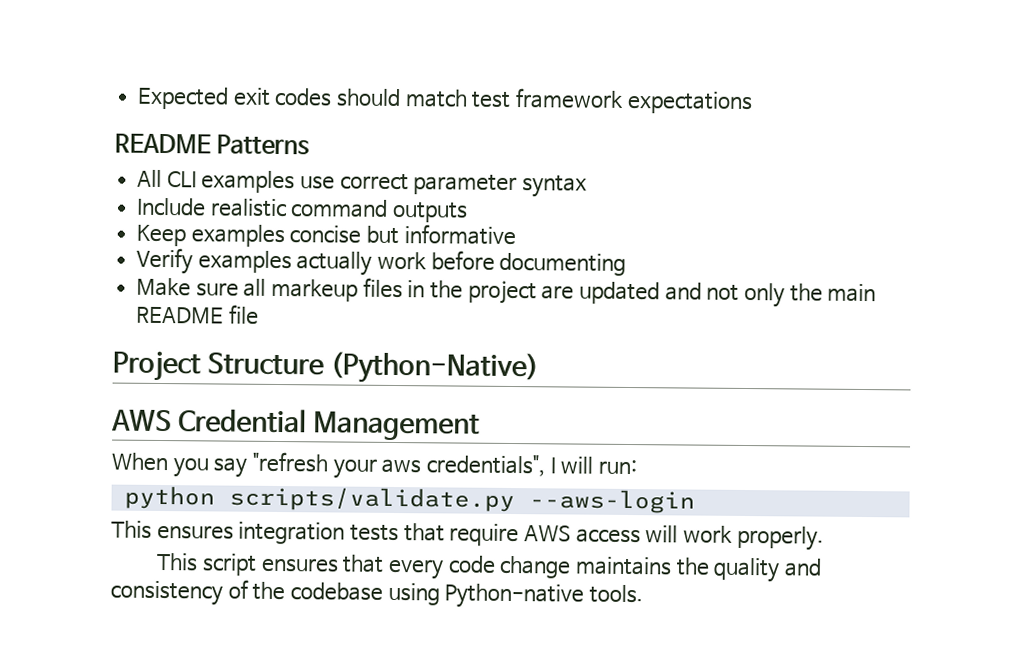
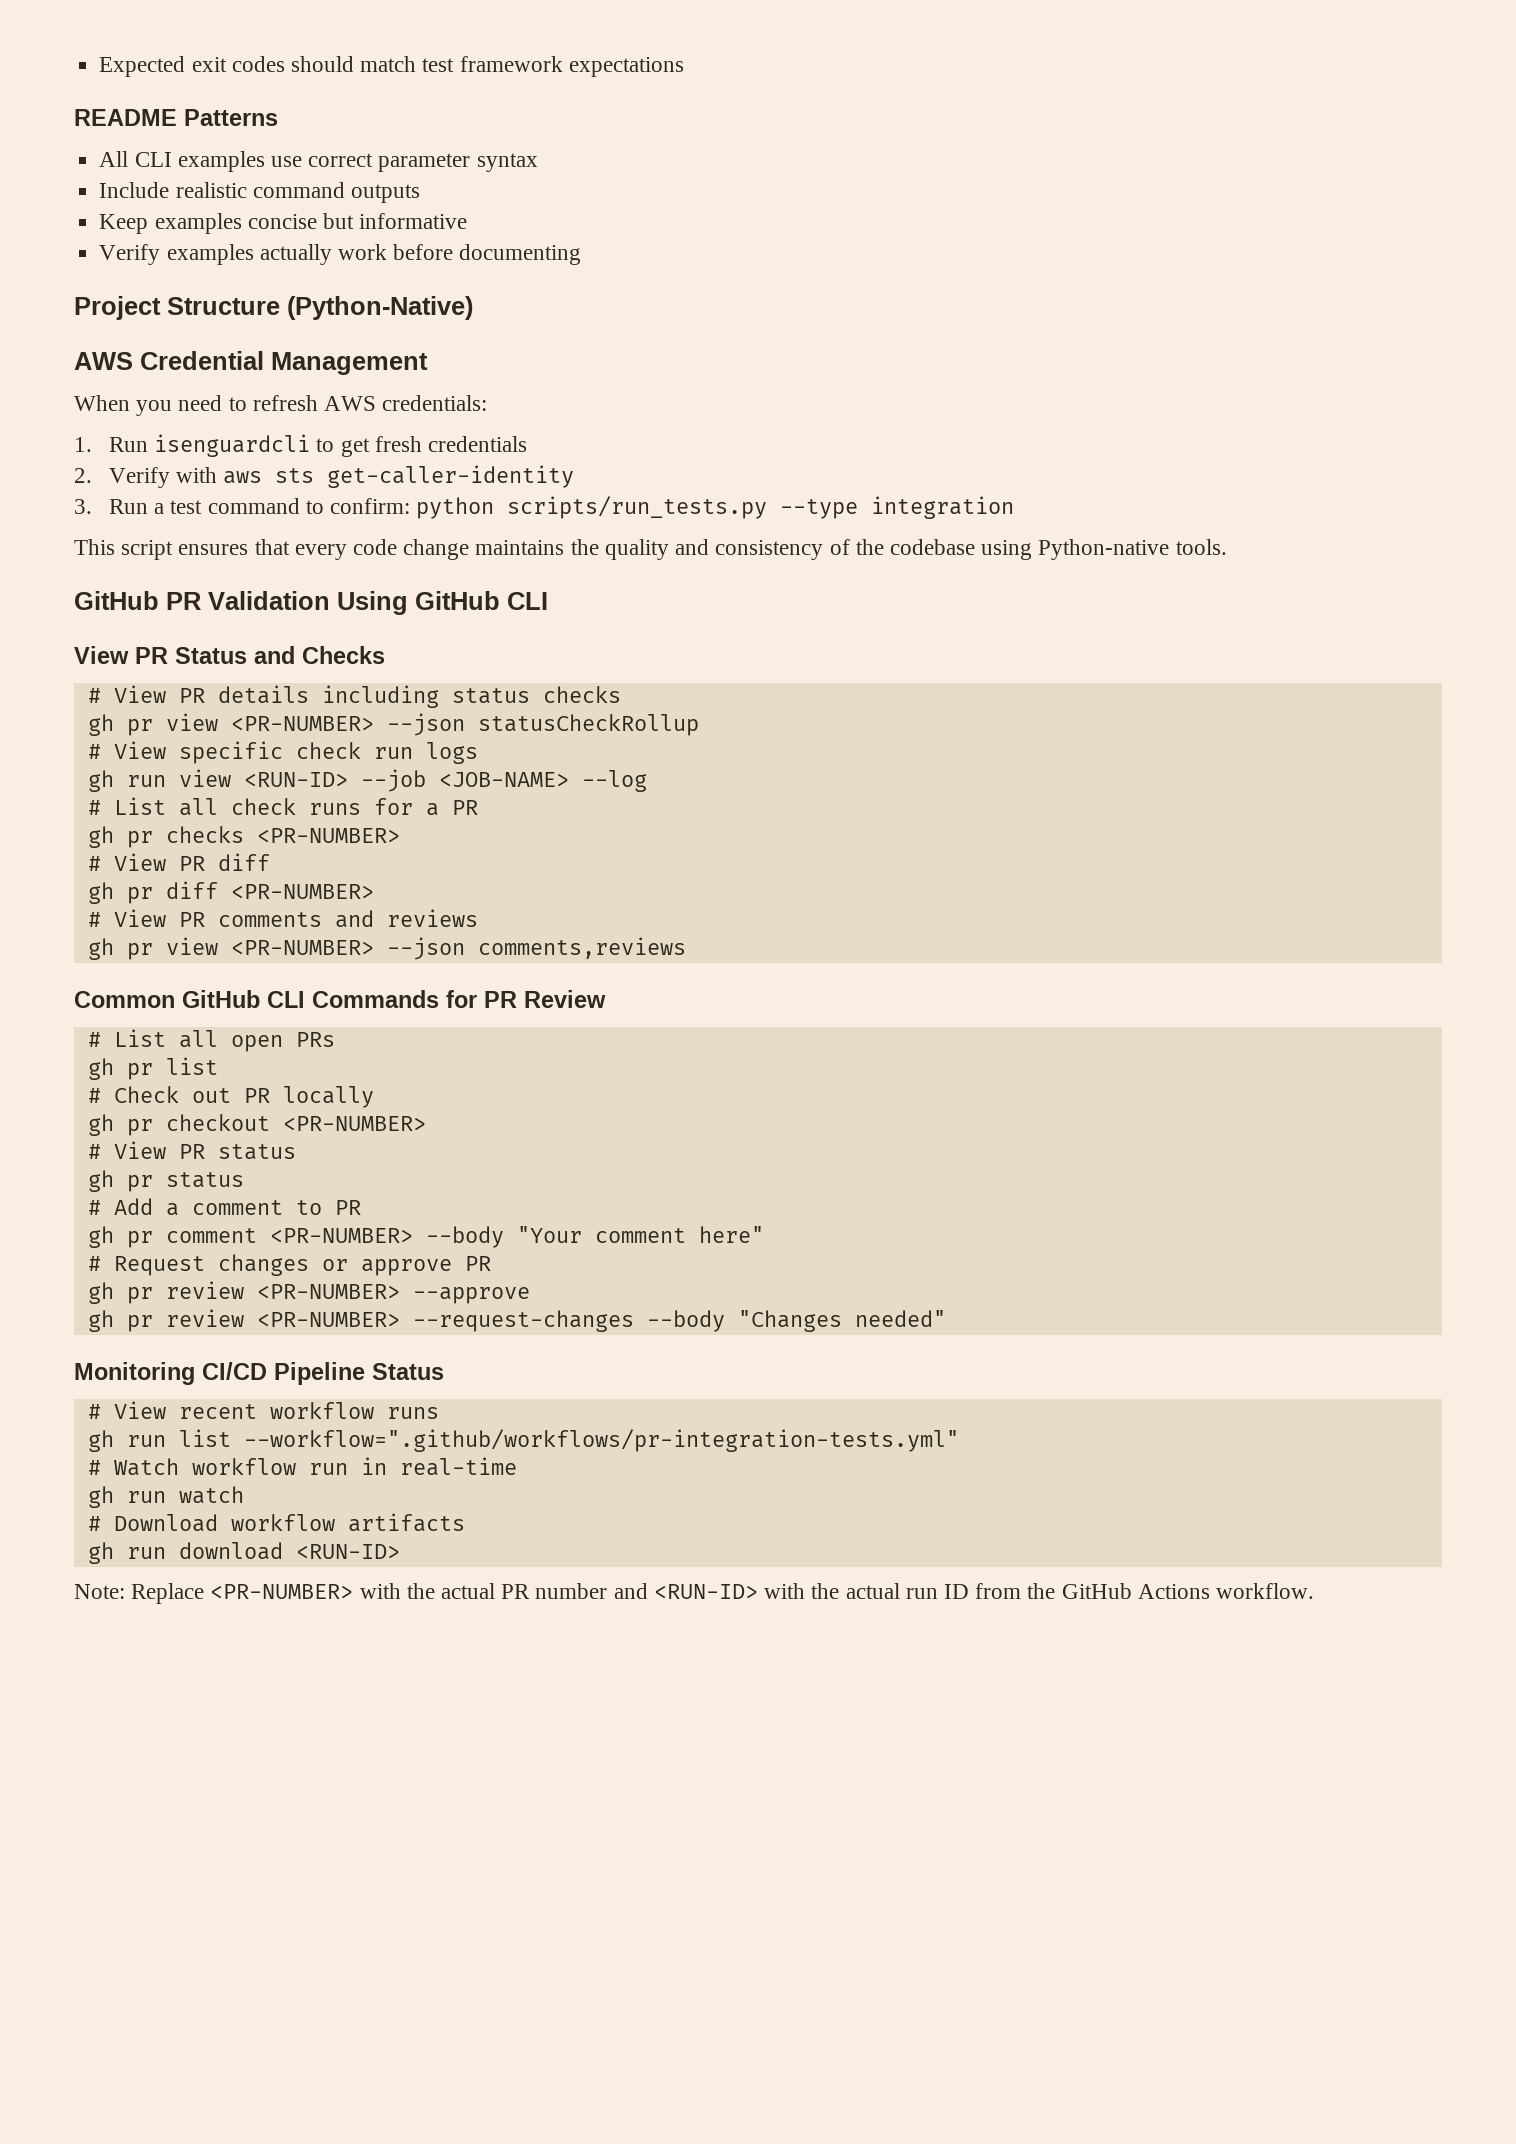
[136,277,877,308] [136,304,259,325] // Make sure all markeup files in the project are updated and not only the main README file -> (582, 254) none
[213,451,637,479] [123,485,695,514] [111,520,824,551] say "refresh your aws credentials", I will run: // python scripts/validate.py --aws-login // This ensures integration tests that require AWS access will work properly. -> [178,395,488,411] [74,434,527,457] [74,465,575,488] [74,496,1015,519] need to refresh AWS credentials: // 1. Run isenguardcli to get fresh credentials // 2. Verify with aws sts get-caller-identity // 3. Run a test command to confirm: python scripts/run_tests.py --type integration
(643, 594) none -> [74,591,548,615] [74,646,385,664] [87,685,621,708] [87,713,699,736] [87,741,478,764] [87,769,647,792] [87,797,478,816] [87,826,400,848] [87,853,270,871] [87,881,374,904] [87,909,478,928] [87,937,686,960] [74,990,606,1008] [87,1029,335,1052] [87,1057,218,1080] [87,1086,374,1108] [87,1114,426,1136] [87,1141,296,1160] [87,1170,244,1192] [87,1198,361,1216] [87,1226,764,1248] [87,1254,491,1276] [87,1281,530,1304] [87,1309,946,1332] [74,1362,444,1385] [87,1401,439,1419] [87,1429,959,1452] [87,1457,517,1476] [87,1486,244,1508] [87,1513,465,1532] [87,1542,400,1564] [74,1583,1314,1604] // GitHub PR Validation Using GitHub CLI // View PR Status and Checks // # View PR details including status checks // gh pr view <PR-NUMBER> --json statusCheckRollup // # View specific check run logs // gh run view <RUN-ID> --job <JOB-NAME> --log // # List all check runs for a PR // gh pr checks <PR-NUMBER> // # View PR diff // gh pr diff <PR-NUMBER> // # View PR comments and reviews // gh pr view <PR-NUMBER> --json comments,reviews // Common GitHub CLI Commands for PR Review // # List all open PRs // gh pr list // # Check out PR locally // gh pr checkout <PR-NUMBER> // # View PR status // gh pr status // # Add a comment to PR // gh pr comment <PR-NUMBER> --body "Your comment here" // # Request changes or approve PR // gh pr review <PR-NUMBER> --approve // gh pr review <PR-NUMBER> --request-changes --body "Changes needed" // Monitoring CI/CD Pipeline Status // # View recent workflow runs // gh run list --workflow=".github/workflows/pr-integration-tests.yml" // # Watch workflow run in real-time // gh run watch // # Download workflow artifacts // gh run download <RUN-ID> // Note: Replace <PR-NUMBER> with the actual PR number and <RUN-ID> with the actual run ID from the GitHub Actions workflow.

